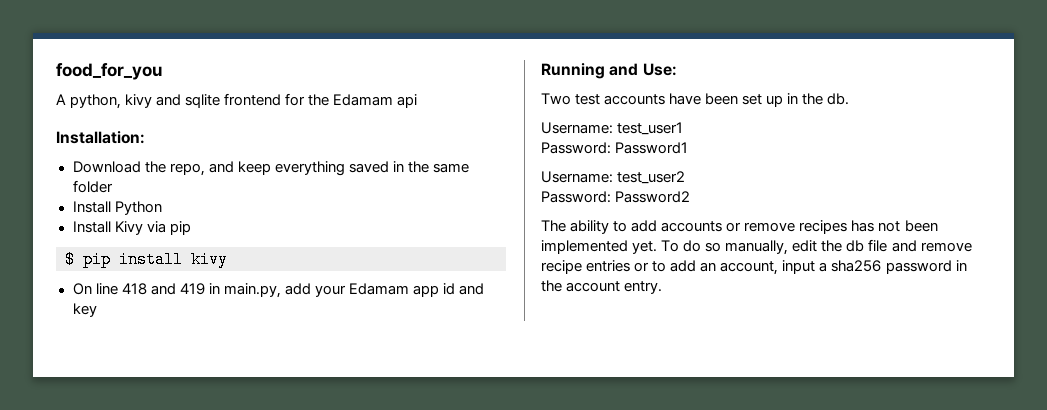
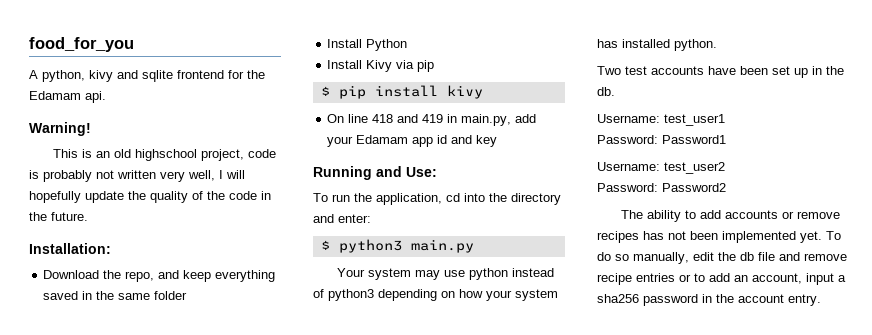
[397,94,418,108] api -> [85,91,106,103] [29,122,91,136] [52,149,276,161] [29,170,245,182] [29,191,271,203] [29,212,88,221] api. // Warning! // This is an old highschool project, code is probably not written very well, I will hopefully update the quality of the code in the future.
(677, 69) none -> [313,193,561,205] [313,214,371,223] [320,239,474,253] [336,268,554,280] [313,289,558,301] [597,39,717,51] // To run the application, cd into the directory and enter: // $ python3 main.py // Your system may use python instead of python3 depending on how your system has installed python.

